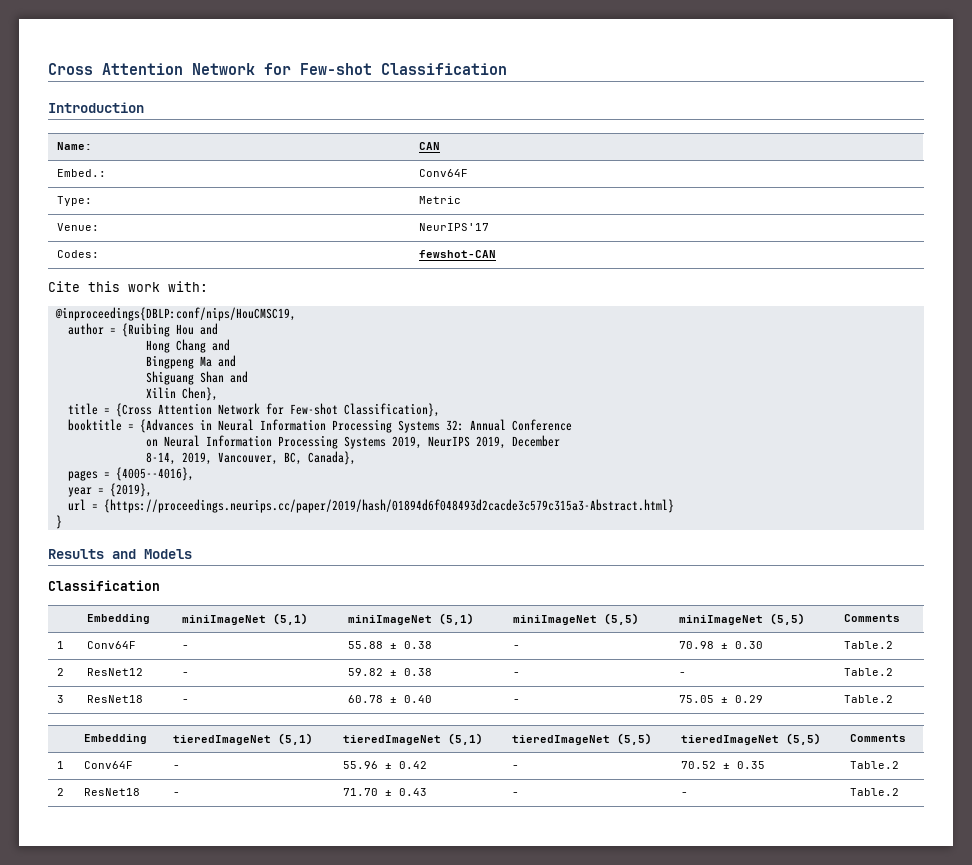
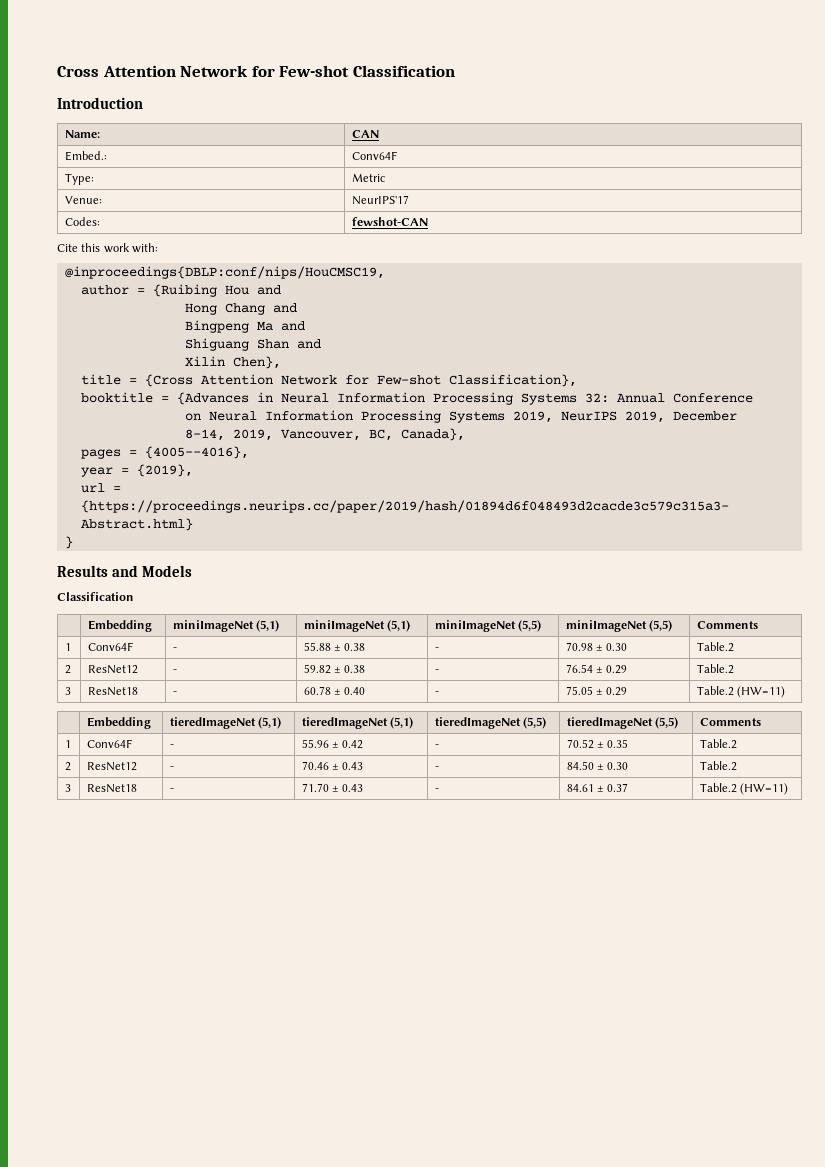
[678,672,686,676] - -> [565,664,628,674] 76.54 ± 0.29
(893, 699) none -> [737,686,786,698] (HW=11)
(64, 792) none -> [86,762,137,771] [169,766,174,770] [301,761,364,770] [434,766,439,770] [566,761,629,770] [699,761,737,771] [64,784,71,792] | ResNet12 | - | 70.46 ± 0.43 | - | 84.50 ± 0.30 | Table.2 // 3
[680,792,688,796] [849,788,899,796] - | Table.2 -> [566,783,629,792] [699,783,789,795] 84.61 ± 0.37 | Table.2 (HW=11)

